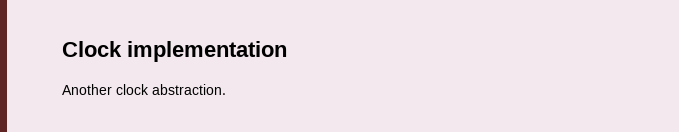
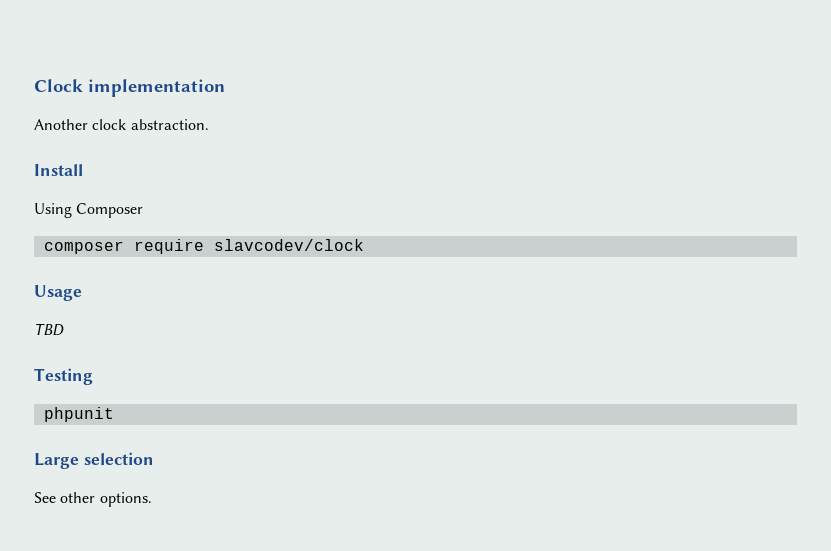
(226, 89) none -> [34,164,83,176] [34,203,144,218] [43,239,364,254] [34,285,82,301] [34,323,64,336] [34,368,93,385] [43,407,114,422] [34,452,154,469] [34,492,152,507] // Install // Using Composer // composer require slavcodev/clock // Usage // TBD // Testing // phpunit // Large selection // See other options.

